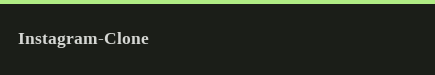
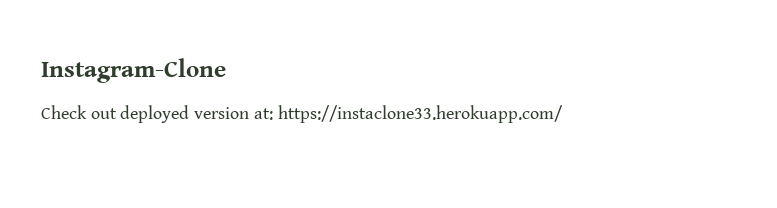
(149, 40) none -> [41,105,563,123] // Check out deployed version at: https://instaclone33.herokuapp.com/

